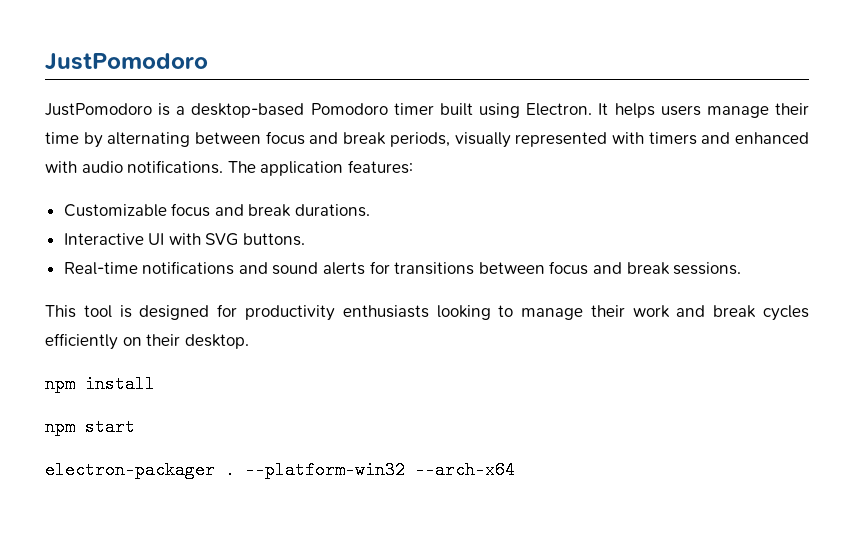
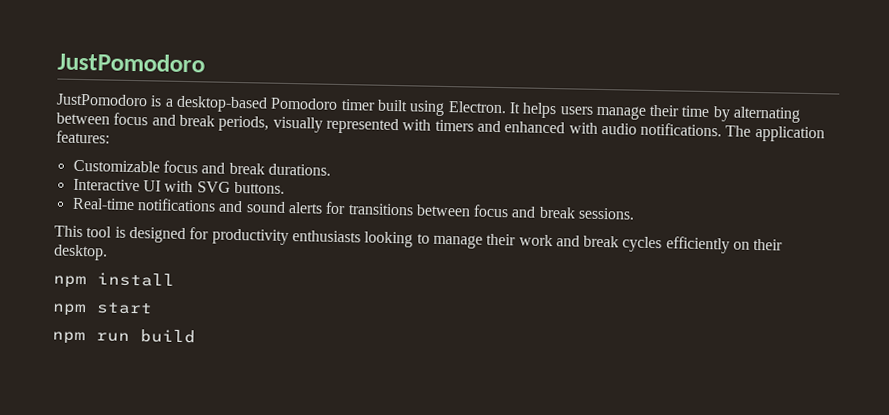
[45,461,515,479] electron-packager . --platform-win32 --arch-x64 -> [52,329,196,345] npm run build

